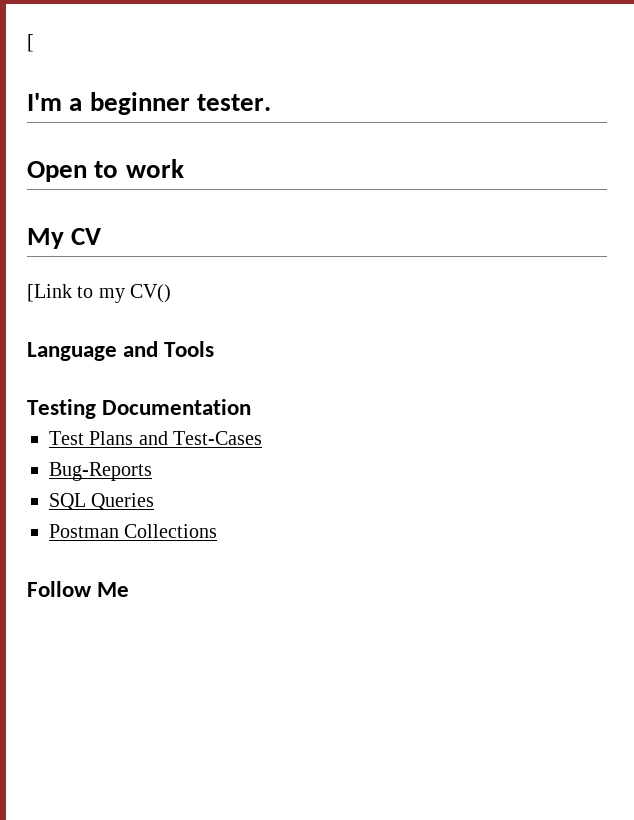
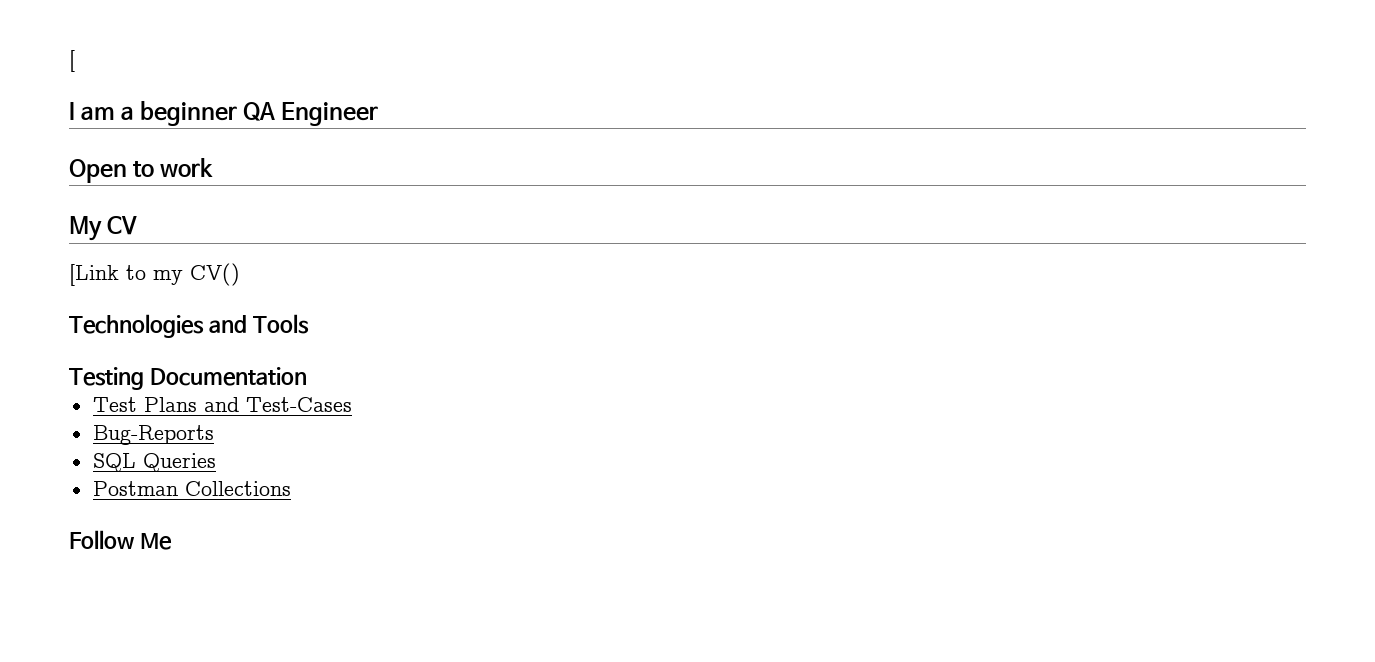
[27,92,271,115] I'm a beginner tester. -> [69,101,379,126] I am a beginner QA Engineer
[27,342,117,361] Language -> [69,314,204,338] Technologies

